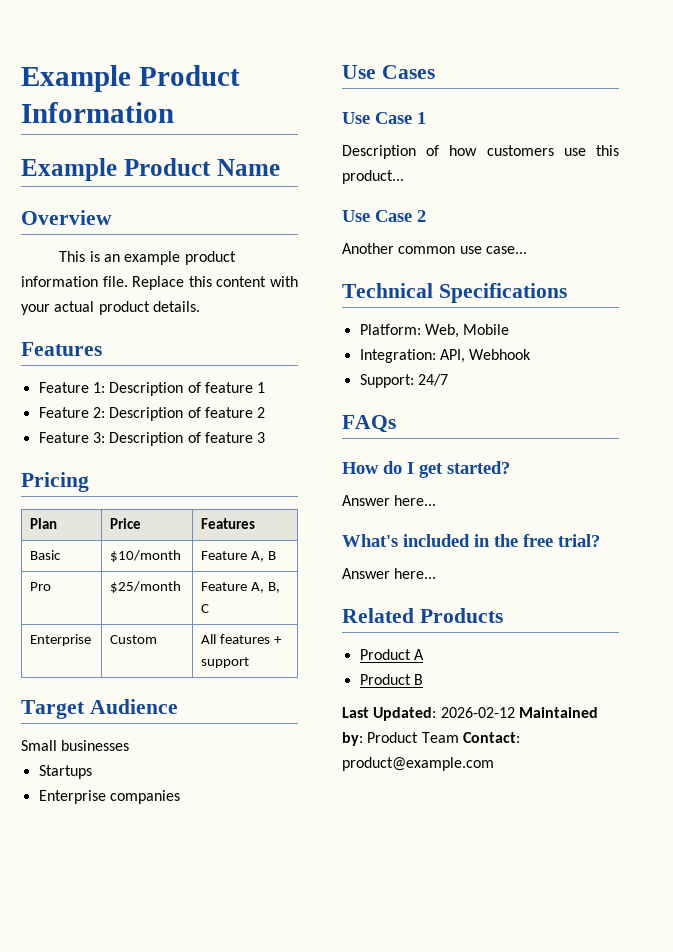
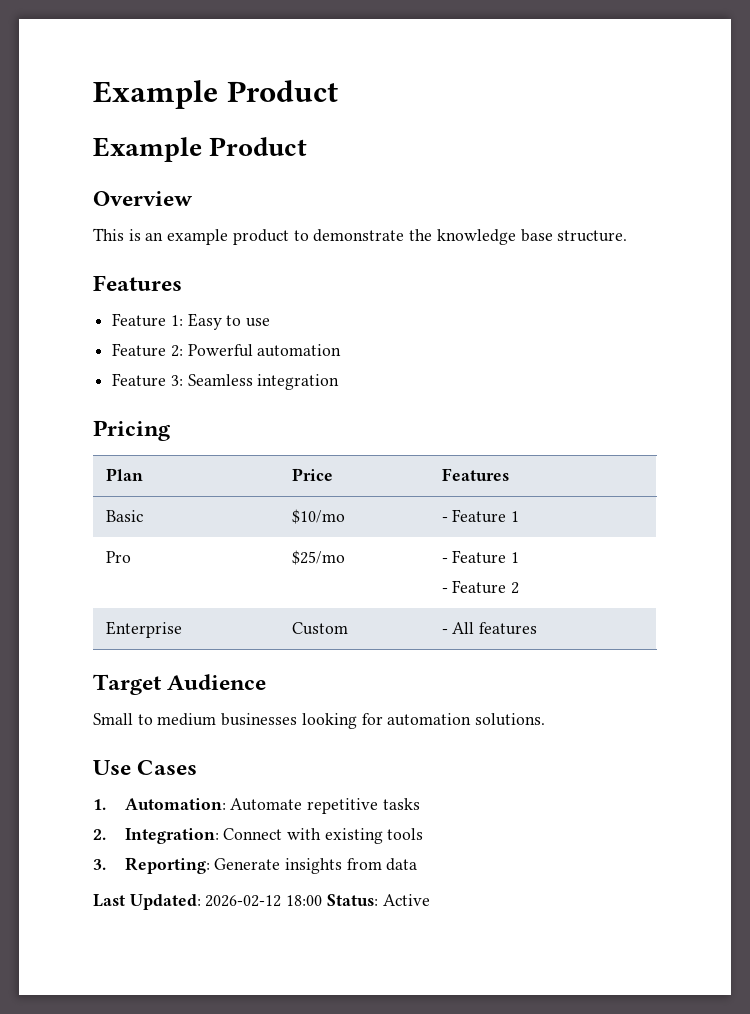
[21,65,240,92] [21,102,174,123] [21,158,280,181] Example Product Information // Example Product Name -> [93,80,338,109] [93,137,308,162] Example Product // Example Product
[21,276,298,290] [21,301,200,315] [21,342,102,356] [38,382,266,396] [38,407,266,421] [38,432,266,446] information file. Replace this content with your actual product details. // Features // Feature 1: Description of feature 1 // Feature 2: Description of feature 2 // Feature 3: Description of feature 3 -> [293,229,628,245] [93,275,182,291] [112,313,271,330] [112,343,342,357] [112,373,340,390] to demonstrate the knowledge base structure. // Features // Feature 1: Easy to use // Feature 2: Powerful automation // Feature 3: Seamless integration
[110,550,182,562] [201,551,277,562] [30,582,52,591] [110,581,182,593] [201,582,281,593] [201,604,210,613] $10/month | Feature A, B // Pro | $25/month | Feature A, B, C -> [291,509,345,524] [441,509,520,523] [105,551,131,563] [291,550,345,565] [441,550,520,564] [441,580,520,594] $10/mo | - Feature 1 // Pro | $25/mo | - Feature 1 // - Feature 2
(158, 639) none -> [441,629,448,634] -
[274,636,283,644] [201,657,250,668] + support -> (538, 628) none
(57, 745) none -> [137,713,217,726] to medium
[38,765,92,779] [38,790,180,804] [342,65,435,79] [342,112,426,124] [342,145,619,159] [342,170,404,184] [342,210,426,222] [342,243,527,254] [342,283,567,303] [359,324,510,338] [359,349,532,363] [359,374,448,388] [342,415,396,433] [342,461,510,478] [342,495,437,506] [342,534,600,547] [342,568,437,579] [342,608,503,623] [359,649,424,660] [359,674,423,685] [342,707,598,721] [342,732,520,746] [342,757,494,771] // Startups // Enterprise companies // Use Cases // Use Case 1 // Description of how customers use this product... // Use Case 2 // Another common use case... // Technical Specifications // Platform: Web, Mobile // Integration: API, Webhook // Support: 24/7 // FAQs // How do I get started? // Answer here... // What's included in the free trial? // Answer here... // Related Products // Product A // Product B // Last Updated: 2026-02-12 Maintained by: Product Team Contact: product@example.com -> [301,713,546,729] [93,760,198,775] [93,798,420,814] [93,828,424,844] [93,857,418,874] [93,894,430,910] looking for automation solutions. // Use Cases // 1. Automation: Automate repetitive tasks // 2. Integration: Connect with existing tools // 3. Reporting: Generate insights from data // Last Updated: 2026-02-12 18:00 Status: Active

